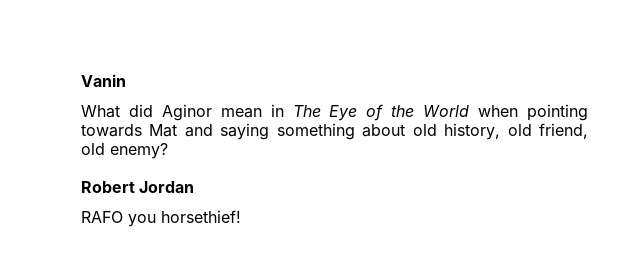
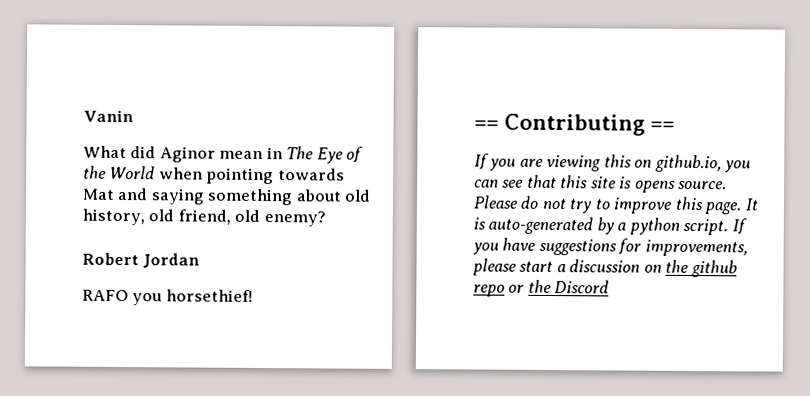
(241, 216) none -> [474,113,675,136] [474,153,752,173] [474,174,728,193] [473,195,759,215] [473,216,747,236] [473,237,748,257] [472,258,737,278] [473,279,610,297] // == Contributing == // If you are viewing this on github.io, you can see that this site is opens source. Please do not try to improve this page. It is auto-generated by a python script. If you have suggestions for improvements, please start a discussion on the github repo or the Discord

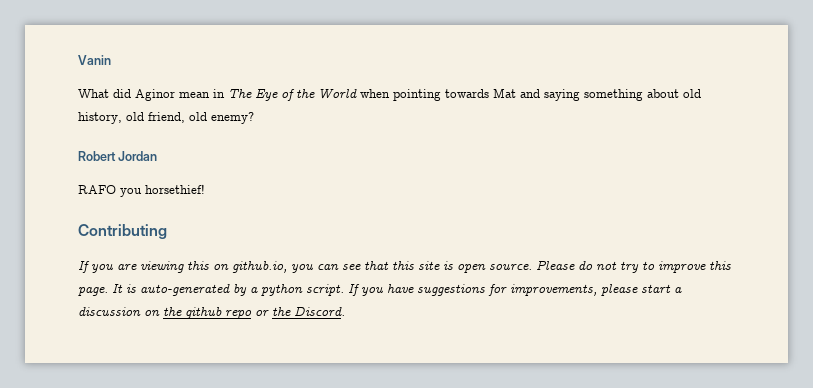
[474,119,499,130] == -> (205, 189) none
[650,120,675,131] == -> (167, 231) none
[634,180,676,193] opens -> [457,264,486,273] open
[554,280,610,294] Discord -> [294,306,345,316] Discord.

